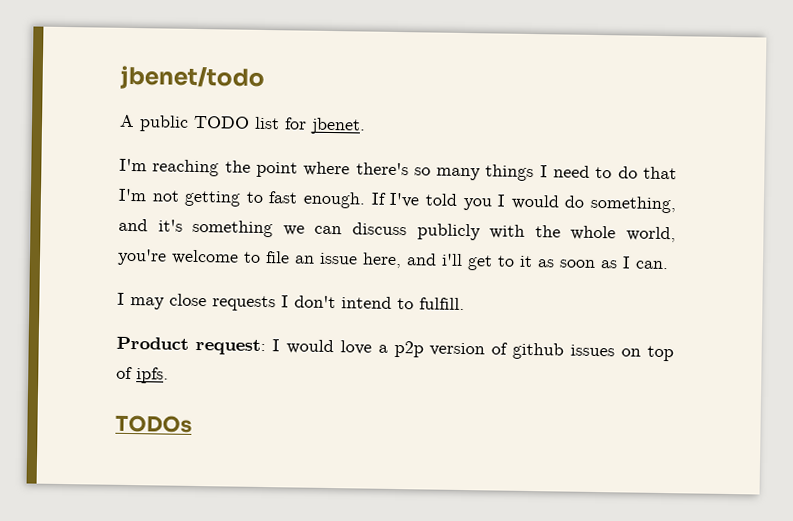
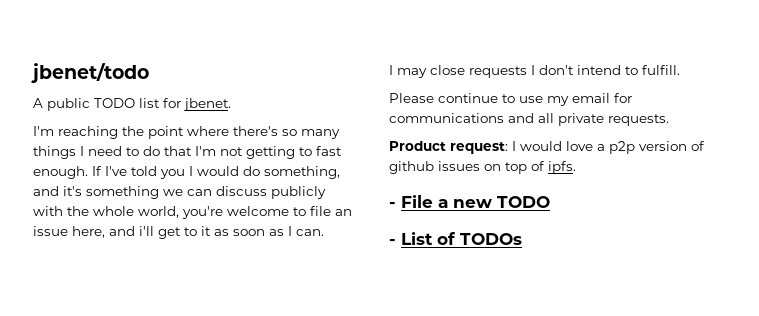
(465, 304) none -> [389,93,632,106] [389,113,669,126] // Please continue to use my email for communications and all private requests.
(169, 375) none -> [389,195,550,208] [389,232,456,245] - File a new TODO // - List of

